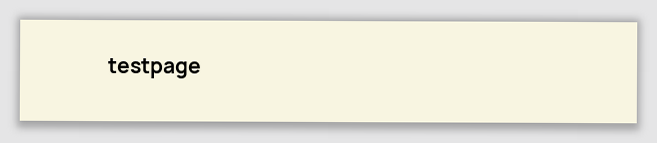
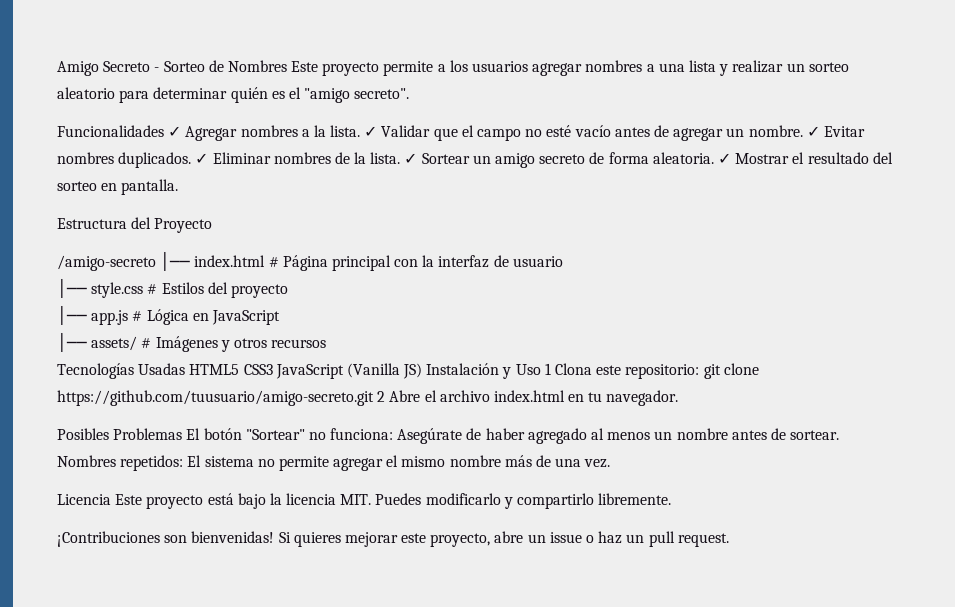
[107,58,202,79] testpage -> [57,60,849,76] [57,87,410,103] [57,125,865,141] [57,152,893,168] [57,179,179,195] [57,217,213,233] [57,251,563,271] [57,278,288,298] [57,305,280,325] [57,332,327,352] [57,363,759,379] [57,390,679,406] [57,428,840,444] [57,455,611,471] [57,493,672,509] [57,531,729,547] Amigo Secreto - Sorteo de Nombres Este proyecto permite a los usuarios agregar nombres a una lista y realizar un sorteo aleatorio para determinar quién es el "amigo secreto". // Funcionalidades ✓ Agregar nombres a la lista. ✓ Validar que el campo no esté vacío antes de agregar un nombre. ✓ Evitar nombres duplicados. ✓ Eliminar nombres de la lista. ✓ Sortear un amigo secreto de forma aleatoria. ✓ Mostrar el resultado del sorteo en pantalla. // Estructura del Proyecto // /amigo-secreto │── index.html # Página principal con la interfaz de usuario // │── style.css # Estilos del proyecto // │── app.js # Lógica en JavaScript // │── assets/ # Imágenes y otros recursos // Tecnologías Usadas HTML5 CSS3 JavaScript (Vanilla JS) Instalación y Uso 1 Clona este repositorio: git clone https://github.com/tuusuario/amigo-secreto.git 2 Abre el archivo index.html en tu navegador. // Posibles Problemas El botón "Sortear" no funciona: Asegúrate de haber agregado al menos un nombre antes de sortear. Nombres repetidos: El sistema no permite agregar el mismo nombre más de una vez. // Licencia Este proyecto está bajo la licencia MIT. Puedes modificarlo y compartirlo libremente. // ¡Contribuciones son bienvenidas! Si quieres mejorar este proyecto, abre un issue o haz un pull request.

